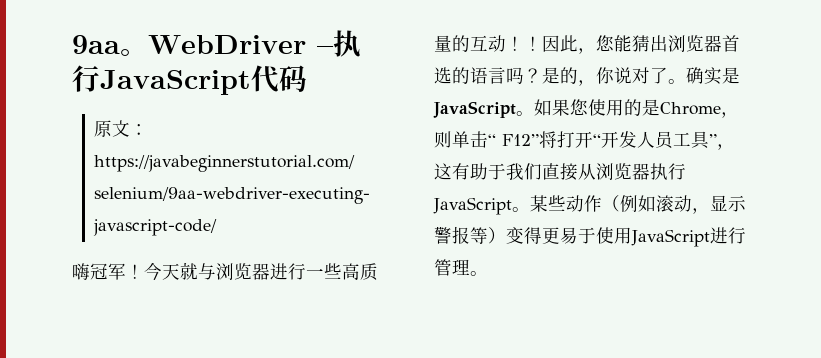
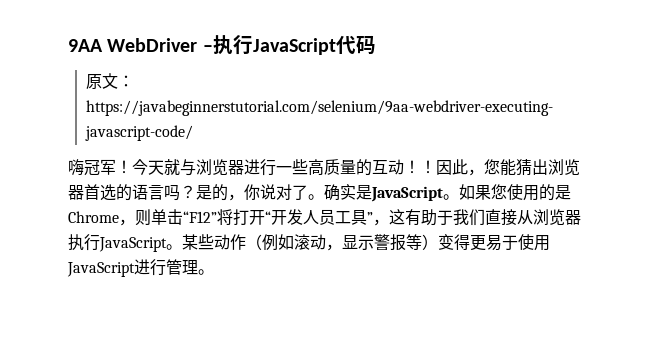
[72,35,148,56] 9aa。 -> [68,39,103,52] 9AA
[488,134,539,146] “ F12” -> [183,211,217,223] “F12”

